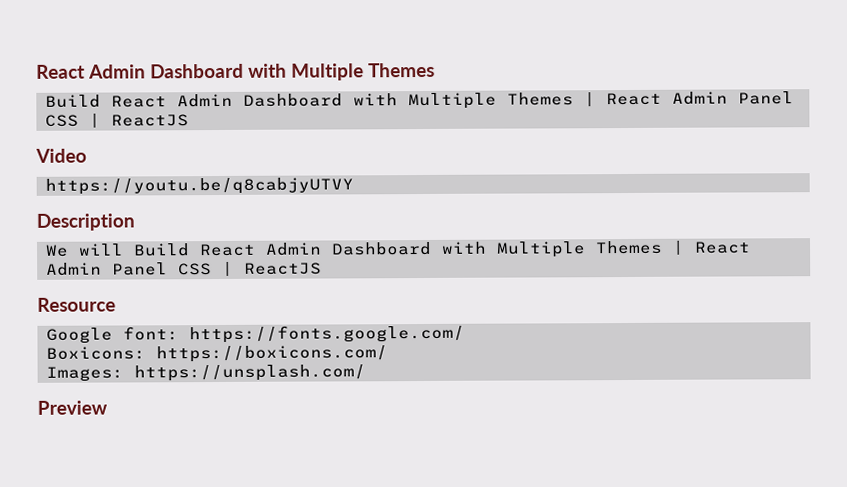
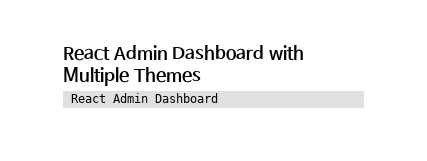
[45,91,794,110] [45,113,189,128] [35,148,87,163] [45,177,354,195] [36,213,135,231] [46,240,751,258] [46,261,322,276] [37,297,116,312] [46,324,465,344] [46,345,388,363] [46,364,366,382] [37,400,108,415] Build React Admin Dashboard with Multiple Themes | React Admin Panel CSS | ReactJS // Video // https://youtu.be/q8cabjyUTVY // Description // We will Build React Admin Dashboard with Multiple Themes | React Admin Panel CSS | ReactJS // Resource // Google font: https://fonts.google.com/ // Boxicons: https://boxicons.com/ // Images: https://unsplash.com/ // Preview -> [70,93,218,103] React Admin Dashboard

